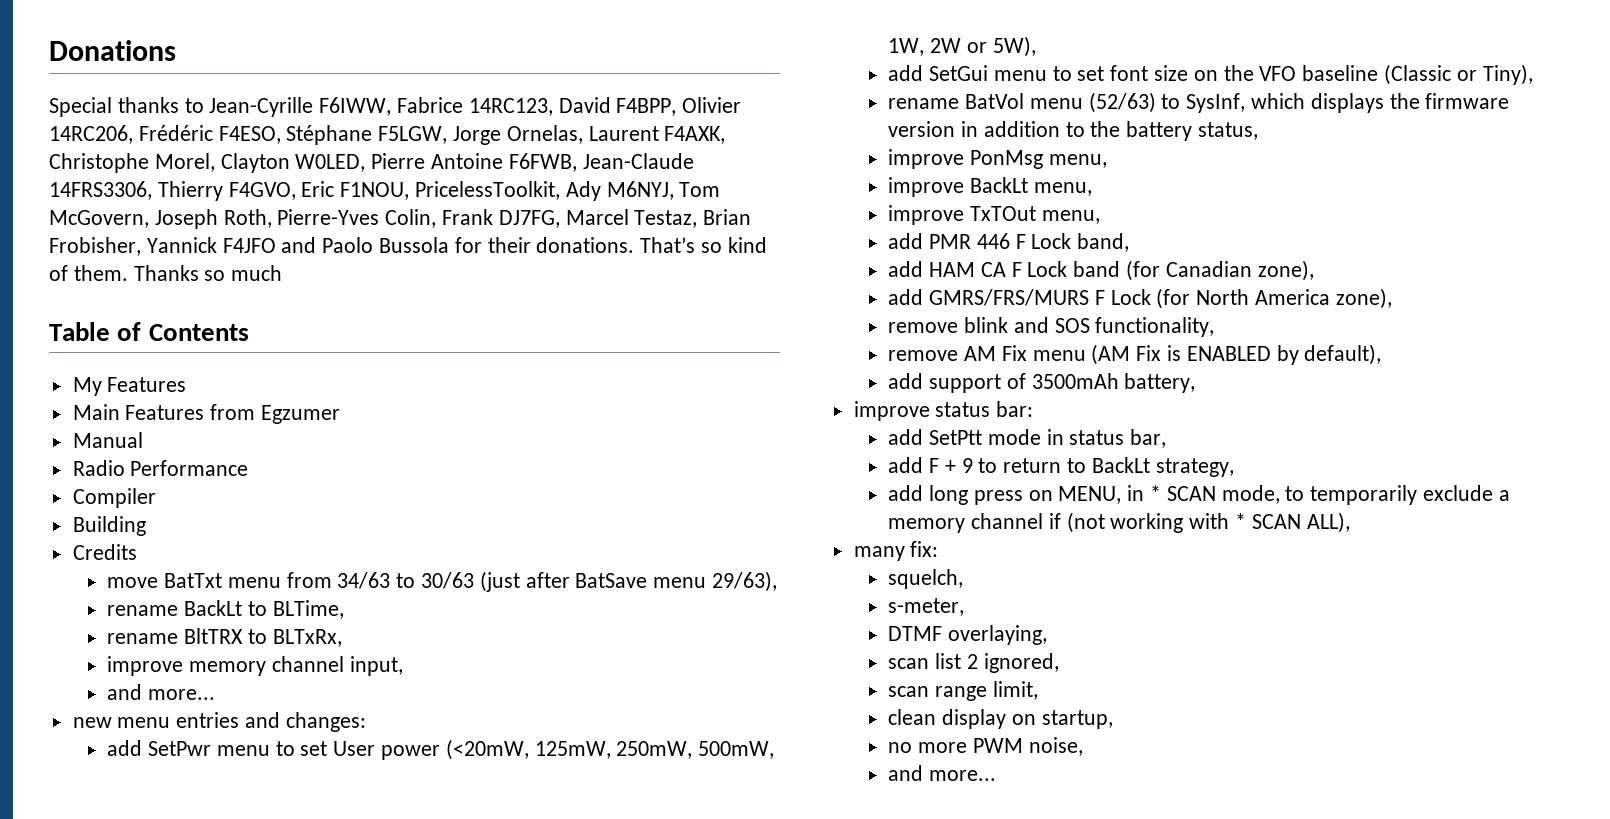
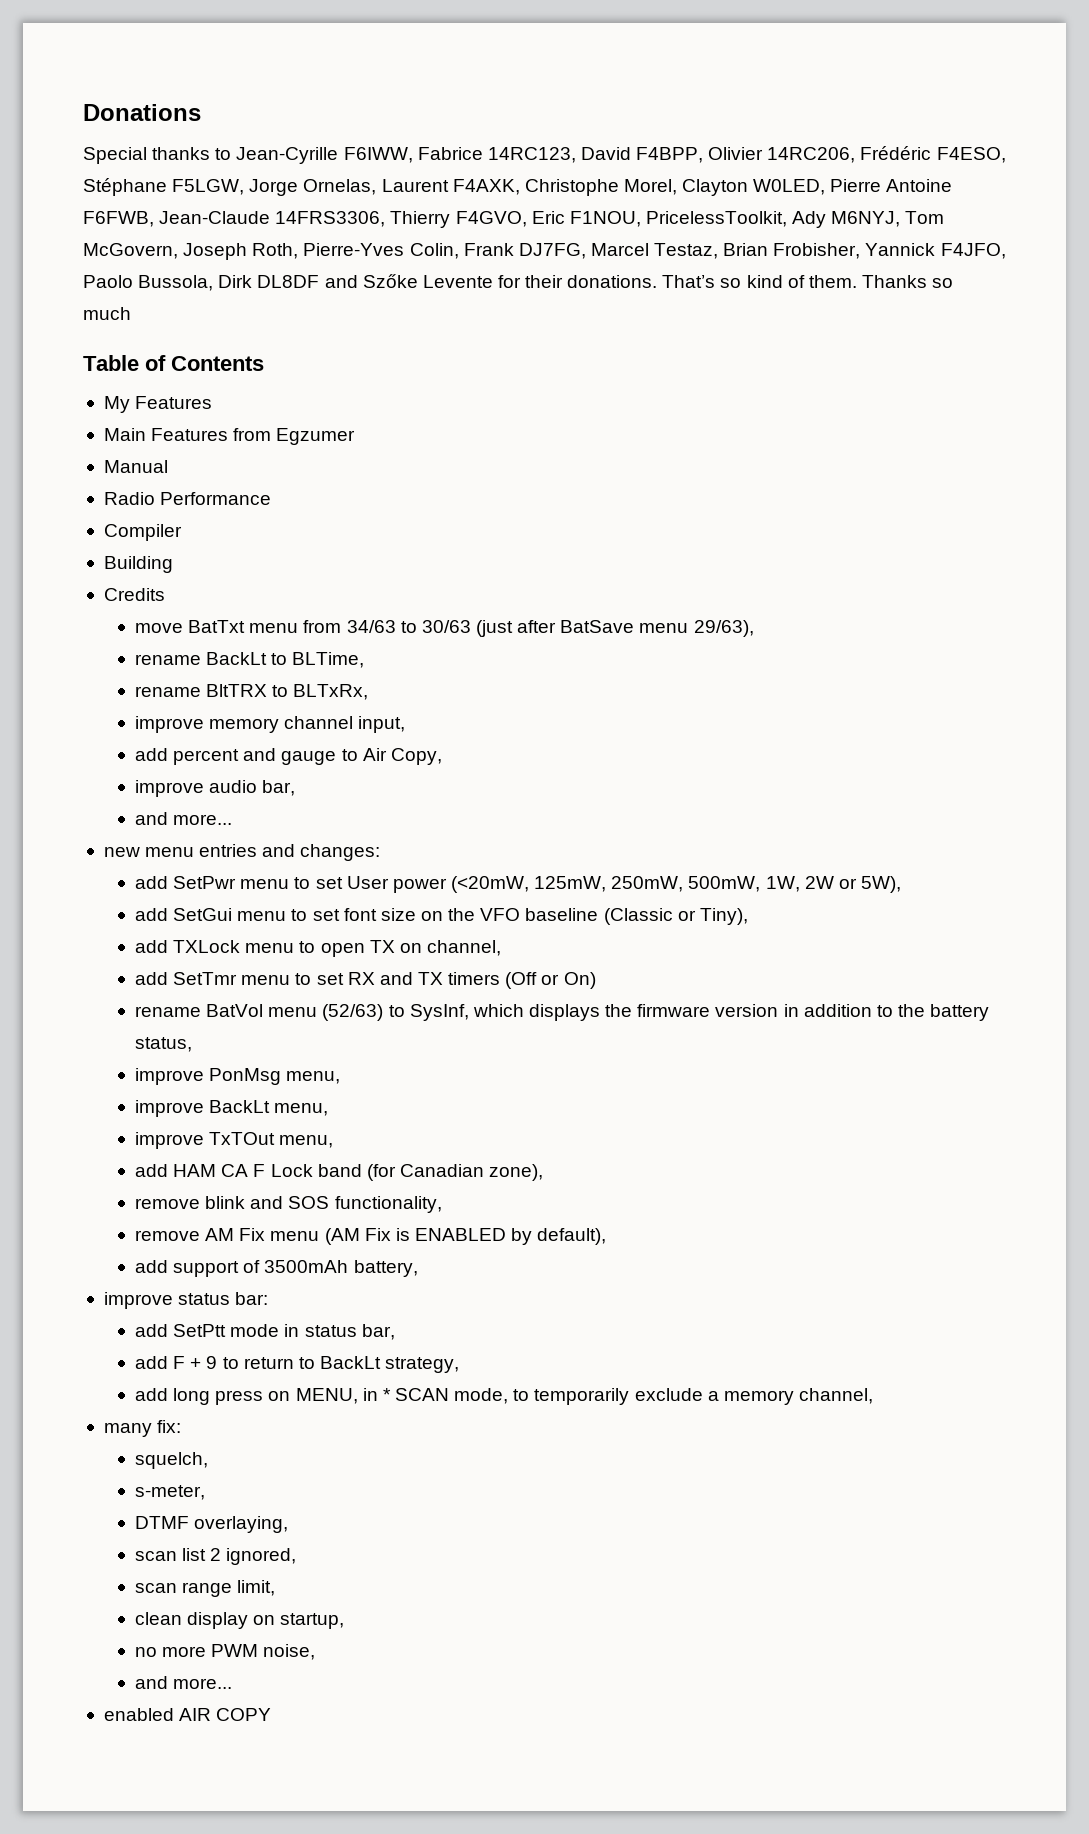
[222,237,450,253] F4JFO and Paolo Bussola -> [940,243,1006,259] [83,274,493,291] F4JFO, Paolo Bussola, Dirk DL8DF and Szőke Levente
(403, 666) none -> [135,748,442,765] [135,780,296,797] // add percent and gauge to Air Copy, // improve audio bar,
(1533, 74) none -> [135,940,502,957] [135,972,596,989] // add TXLock menu to open TX on channel, // add SetTmr menu to set RX and TX timers (Off or On)
[888,233,1130,252] // add PMR 446 F Lock band, -> (334, 1141) none
[888,288,1392,309] // add GMRS/FRS/MURS F Lock (for North America zone), -> (544, 1172) none
[970,512,1350,533] channel if (not working with * SCAN ALL), -> [798,1388,873,1404] channel,
(996, 775) none -> [103,1708,272,1721] // enabled AIR COPY

